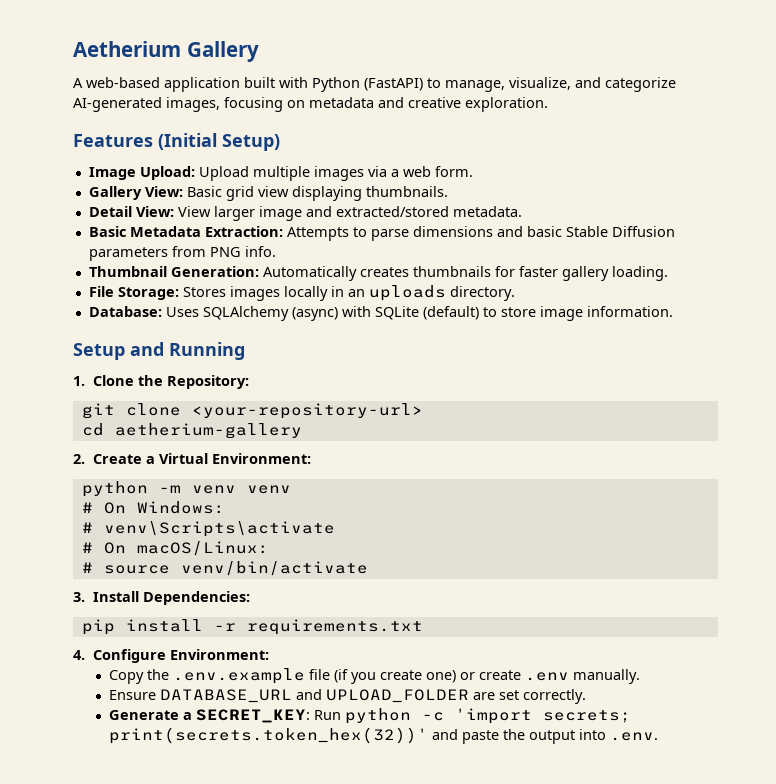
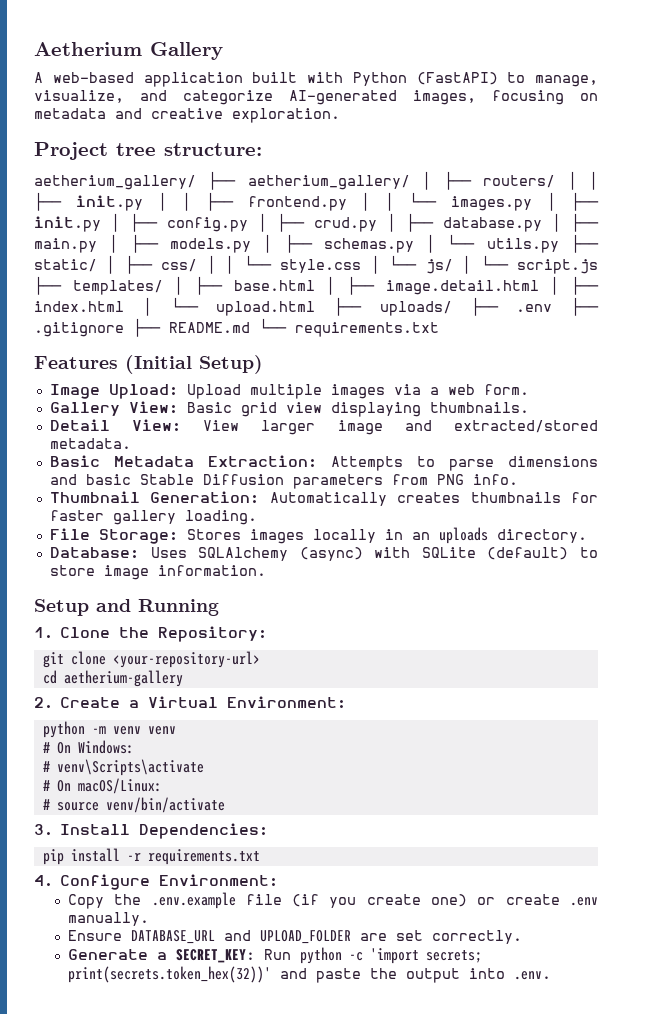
(548, 104) none -> [34,142,262,160] [34,171,598,190] [34,192,599,211] [34,213,599,232] [34,234,599,253] [34,255,598,274] [34,276,599,295] [34,297,599,316] [34,318,439,337] // Project tree structure: // aetherium_gallery/ ├── aetherium_gallery/ │ ├── routers/ │ │ ├── init.py │ │ ├── frontend.py │ │ └── images.py │ ├── init.py │ ├── config.py │ ├── crud.py │ ├── database.py │ ├── main.py │ ├── models.py │ ├── schemas.py │ └── utils.py ├── static/ │ ├── css/ │ │ └── style.css │ └── js/ │ └── script.js ├── templates/ │ ├── base.html │ ├── image.detail.html │ ├── index.html │ └── upload.html ├── uploads/ ├── .env ├── .gitignore ├── README.md └── requirements.txt

